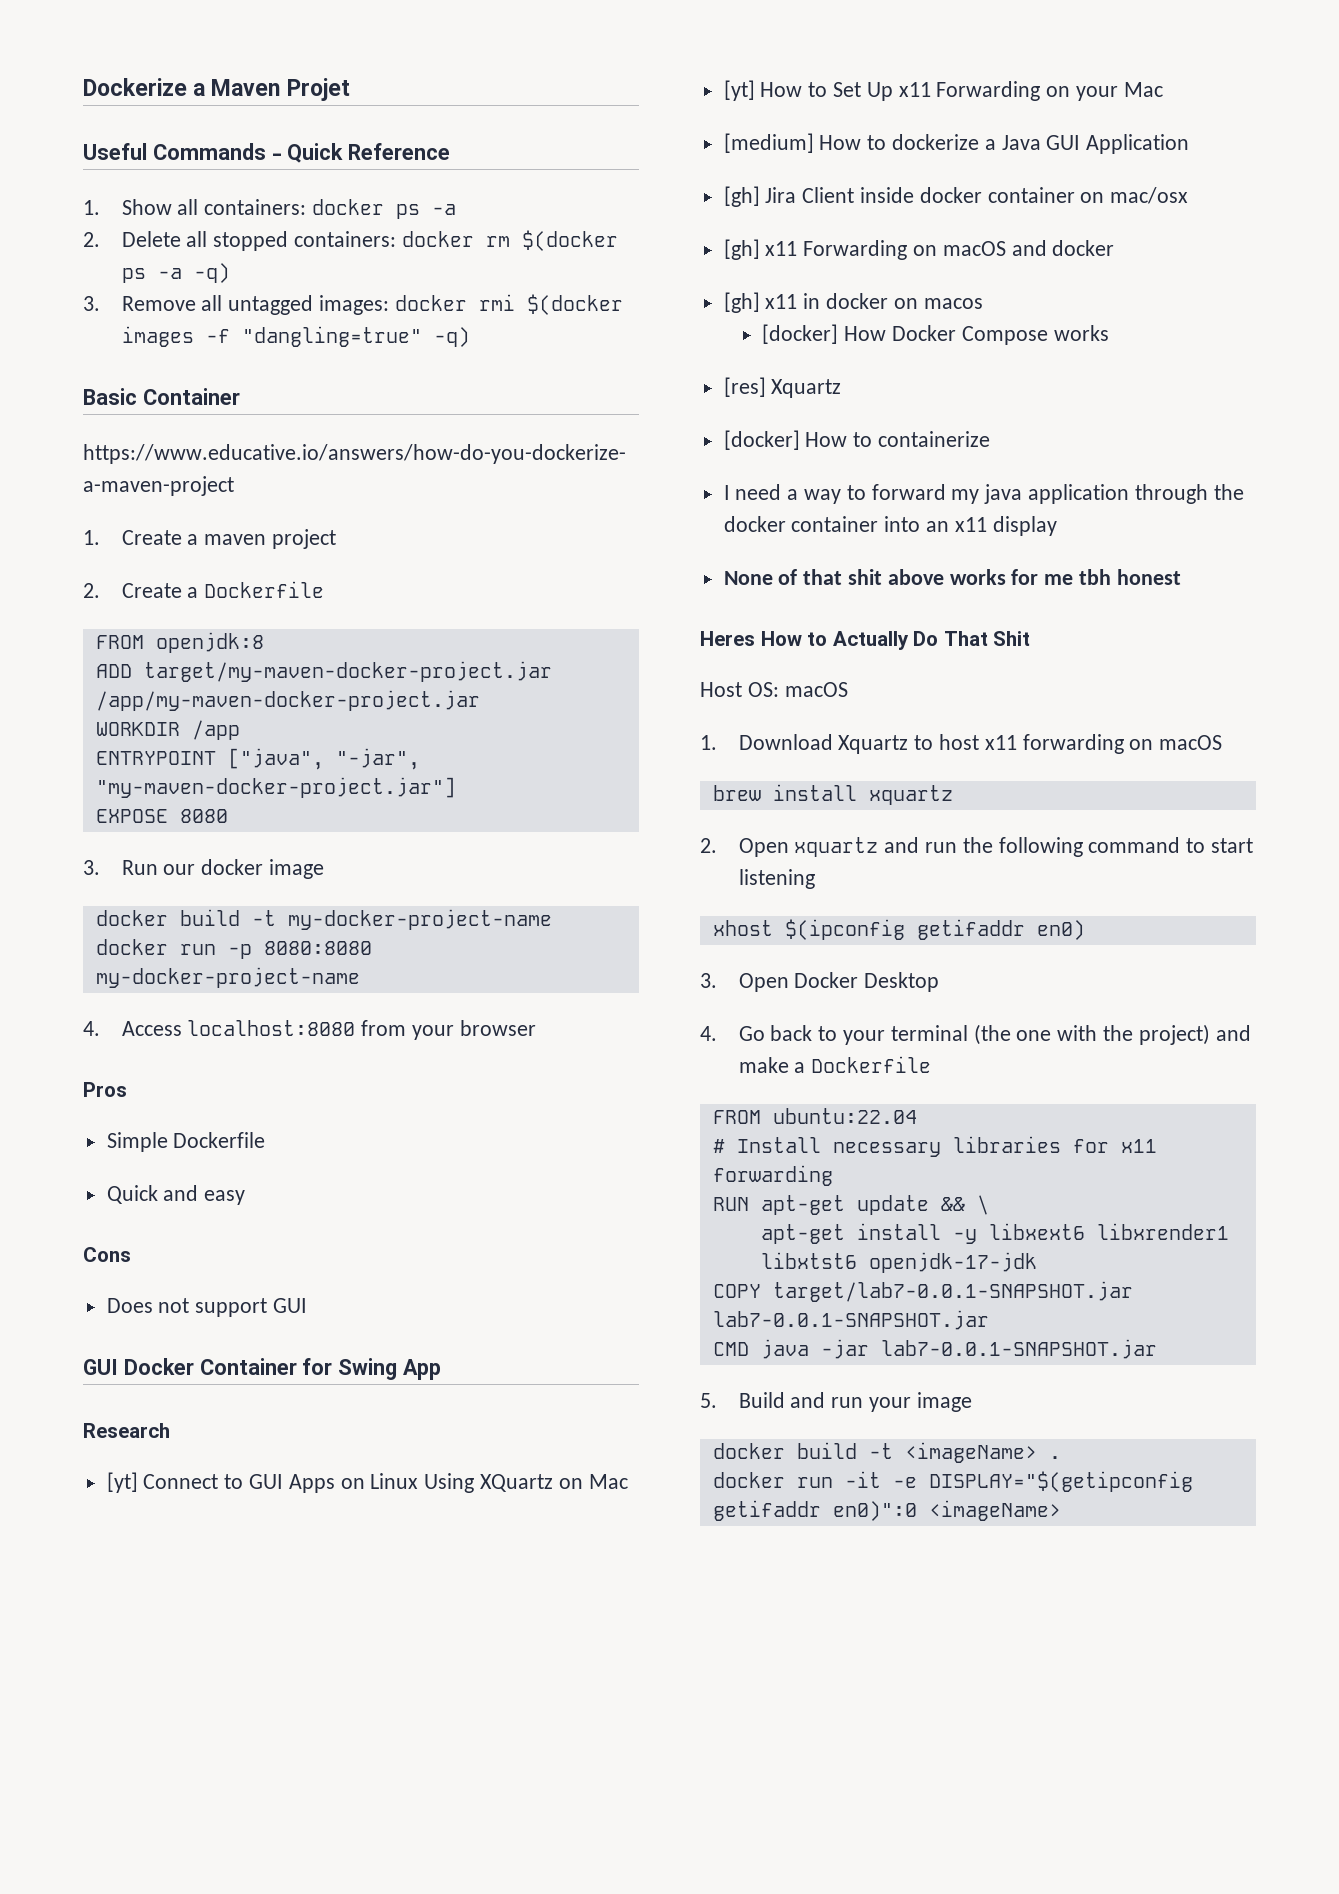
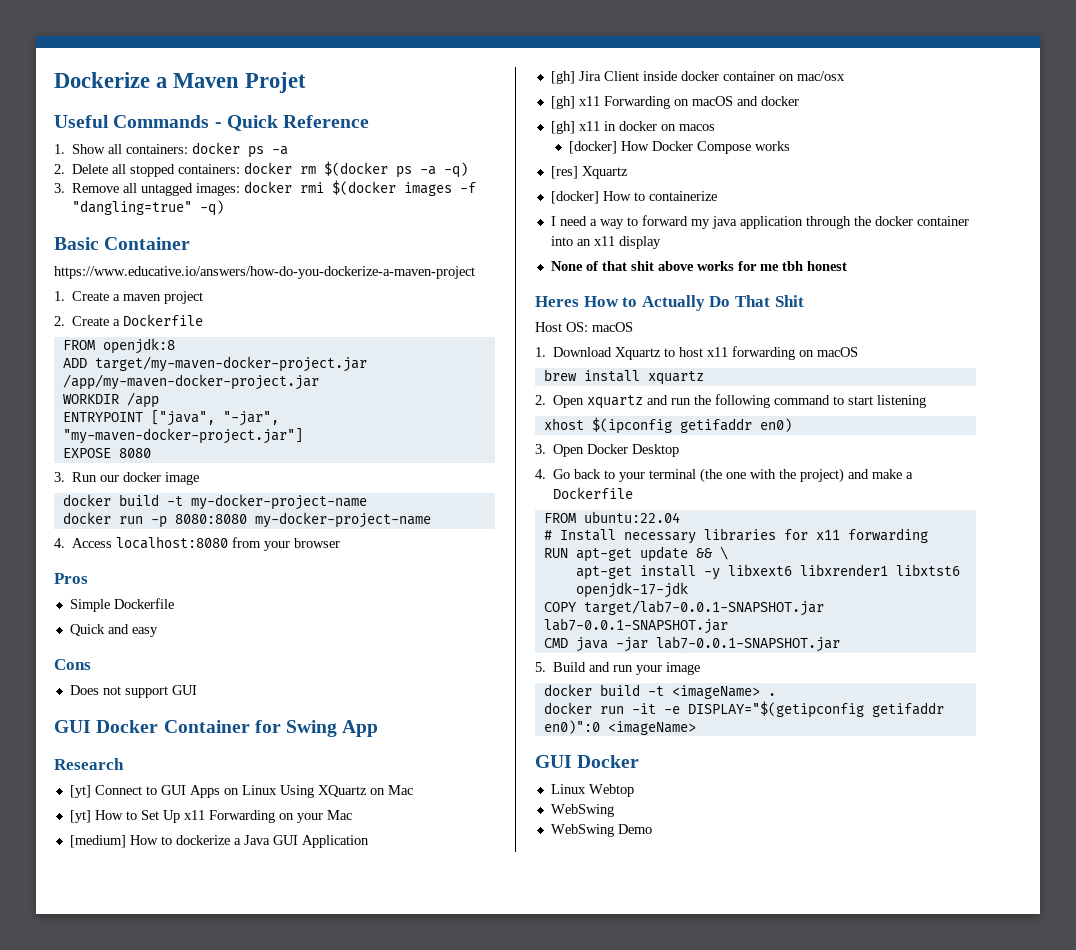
(1061, 1510) none -> [535,755,640,768] [550,784,634,797] [550,804,614,817] [550,824,652,837] // GUI Docker // Linux Webtop // WebSwing // WebSwing Demo

